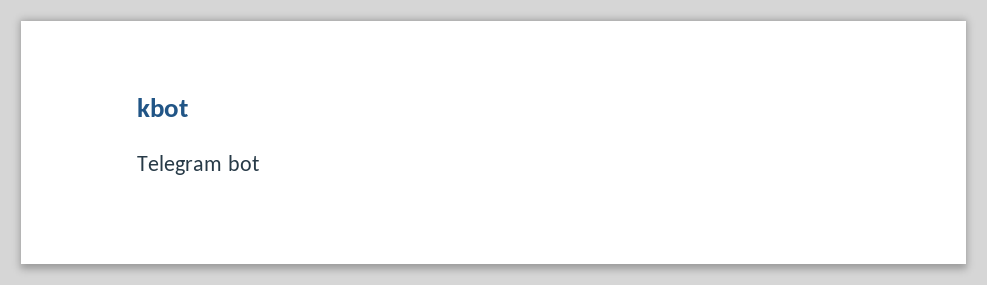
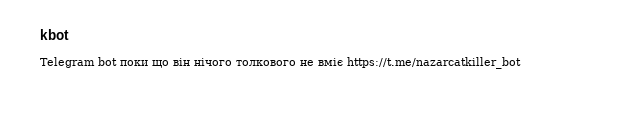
(259, 163) none -> [120,57,521,69] поки що він нічого толкового не вміє https://t.me/nazarcatkiller_bot

